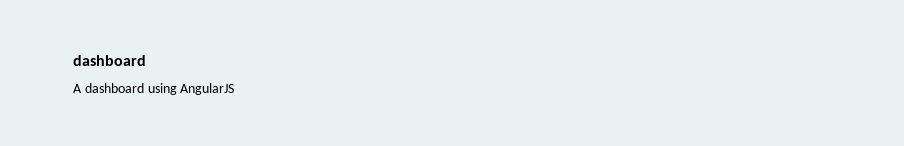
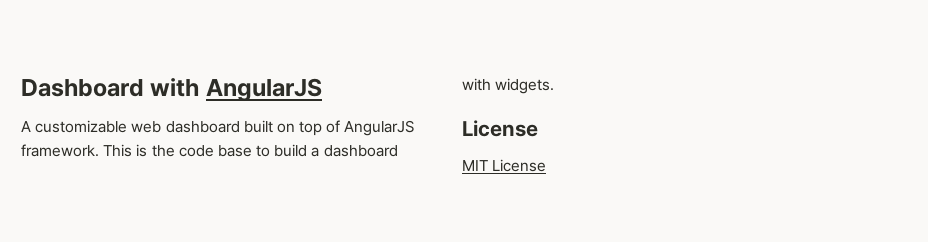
[73,55,146,66] [73,83,235,95] dashboard // A dashboard using AngularJS -> [21,78,322,102] [21,120,415,136] [21,144,398,157] [462,78,555,94] [462,120,538,137] [462,159,547,172] Dashboard with AngularJS // A customizable web dashboard built on top of AngularJS framework. This is the code base to build a dashboard with widgets. // License // MIT License

